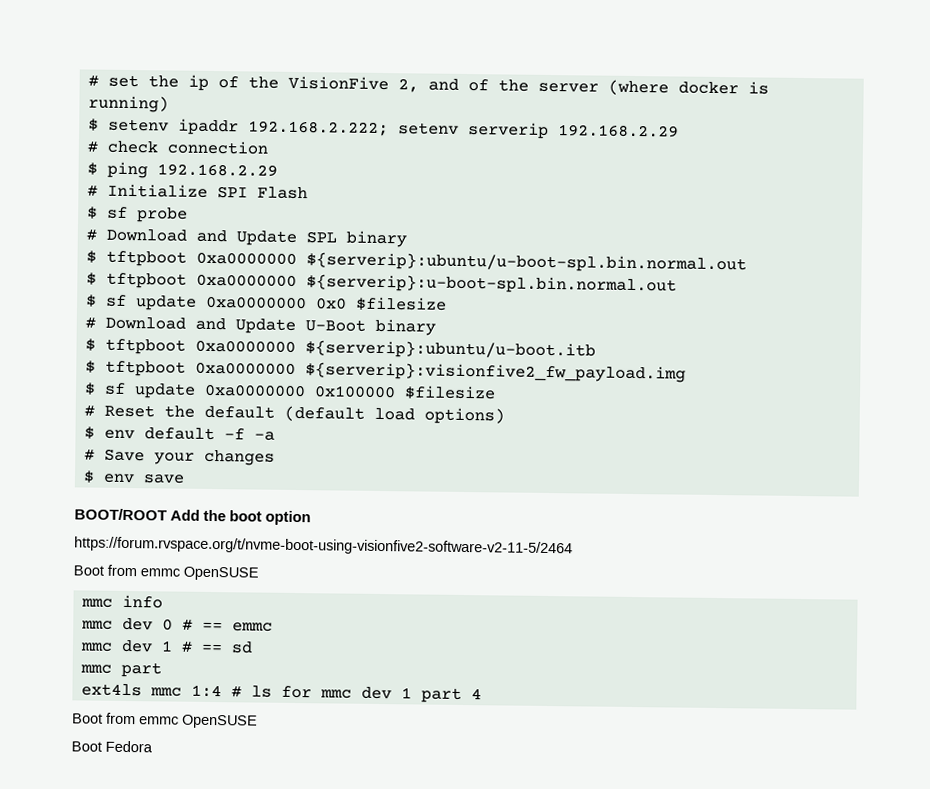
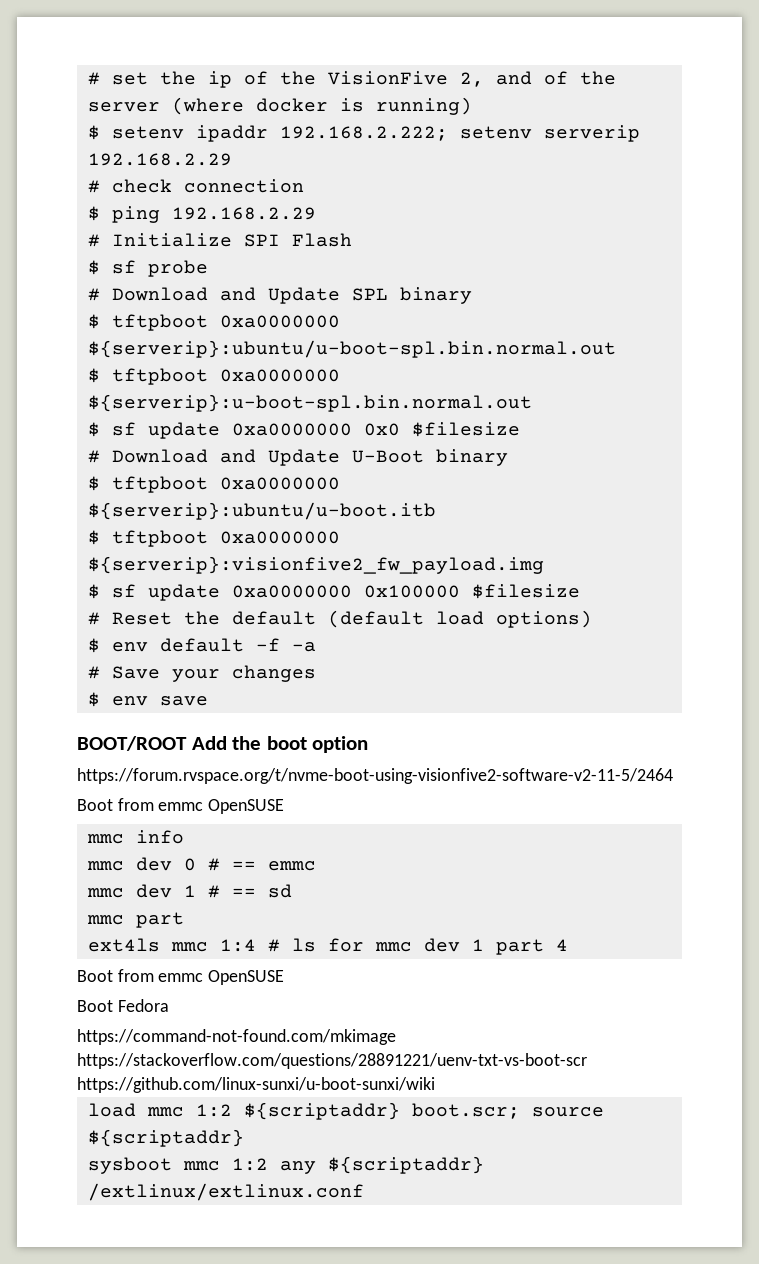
(153, 746) none -> [77,1029,396,1045] [77,1053,587,1069] [77,1077,435,1093] [87,1102,604,1120] [87,1129,244,1147] [87,1156,484,1174] [87,1183,364,1201] // https://command-not-found.com/mkimage https://stackoverflow.com/questions/28891221/uenv-txt-vs-boot-scr https://github.com/linux-sunxi/u-boot-sunxi/wiki // load mmc 1:2 ${scriptaddr} boot.scr; source ${scriptaddr} // sysboot mmc 1:2 any ${scriptaddr} /extlinux/extlinux.conf

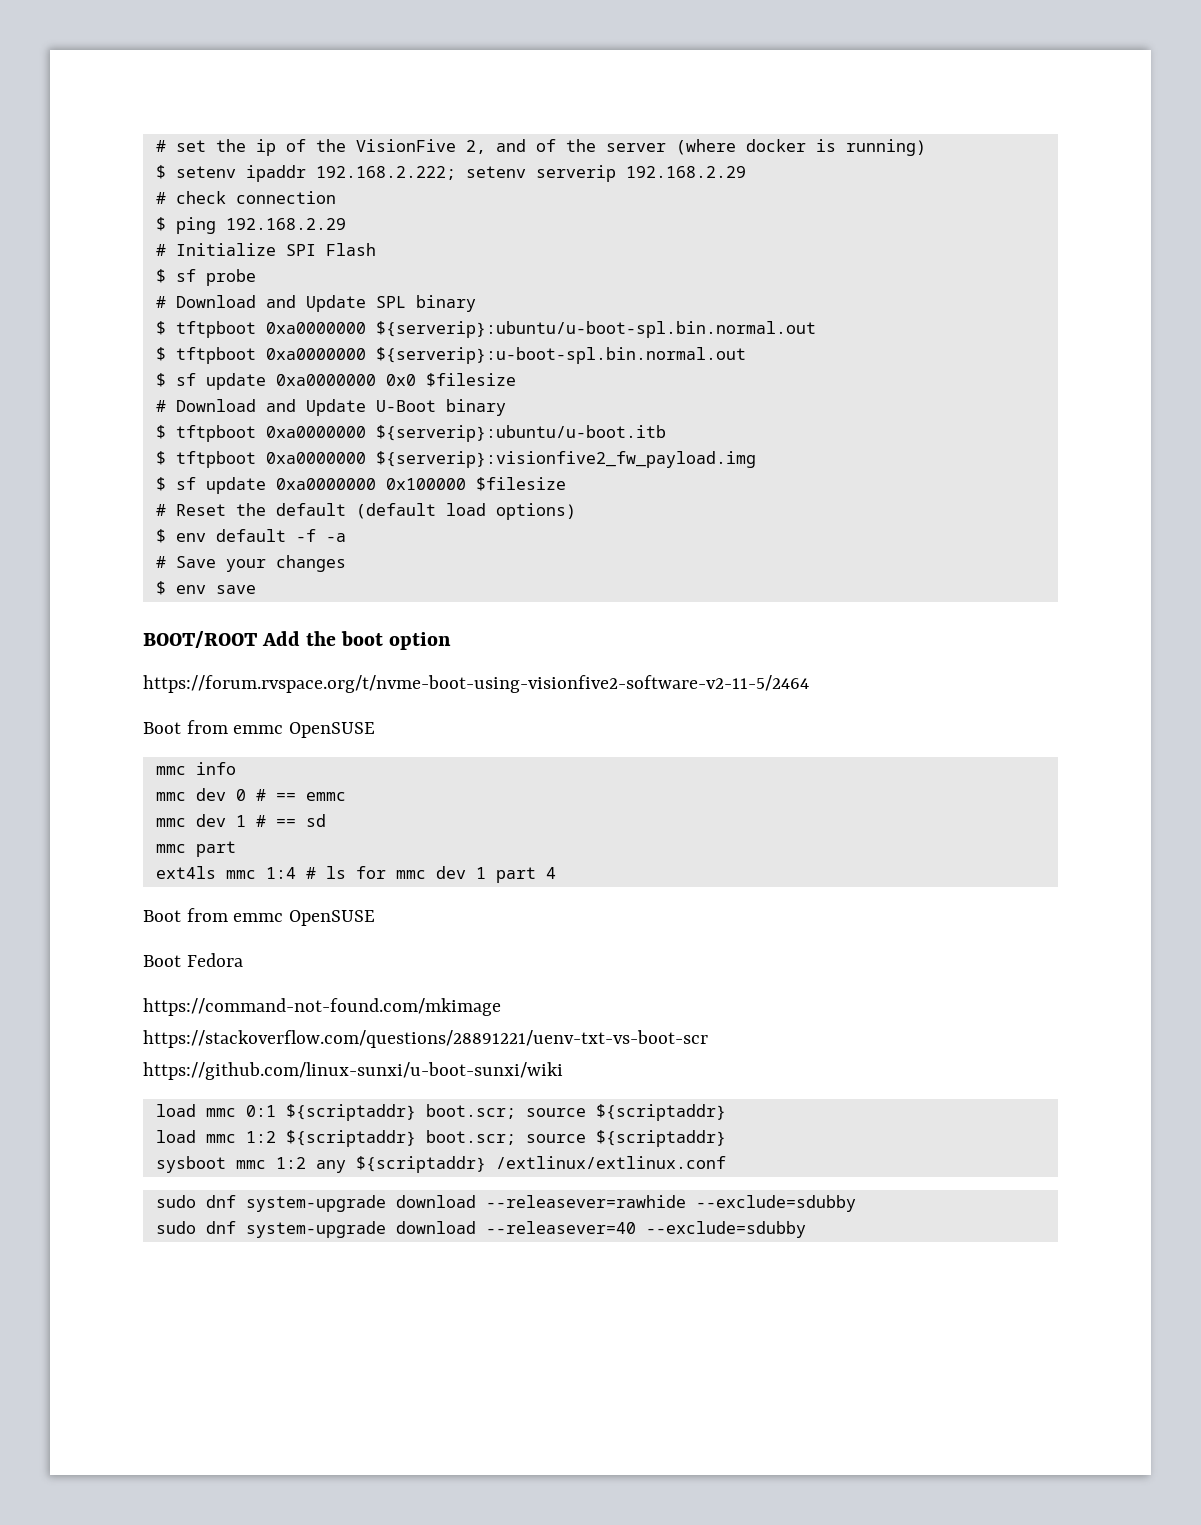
(435, 1085) none -> [155,1104,726,1121] // load mmc 0:1 ${scriptaddr} boot.scr; source ${scriptaddr}
(364, 1192) none -> [155,1195,856,1212] [155,1221,806,1238] // sudo dnf system-upgrade download --releasever=rawhide --exclude=sdubby // sudo dnf system-upgrade download --releasever=40 --exclude=sdubby

